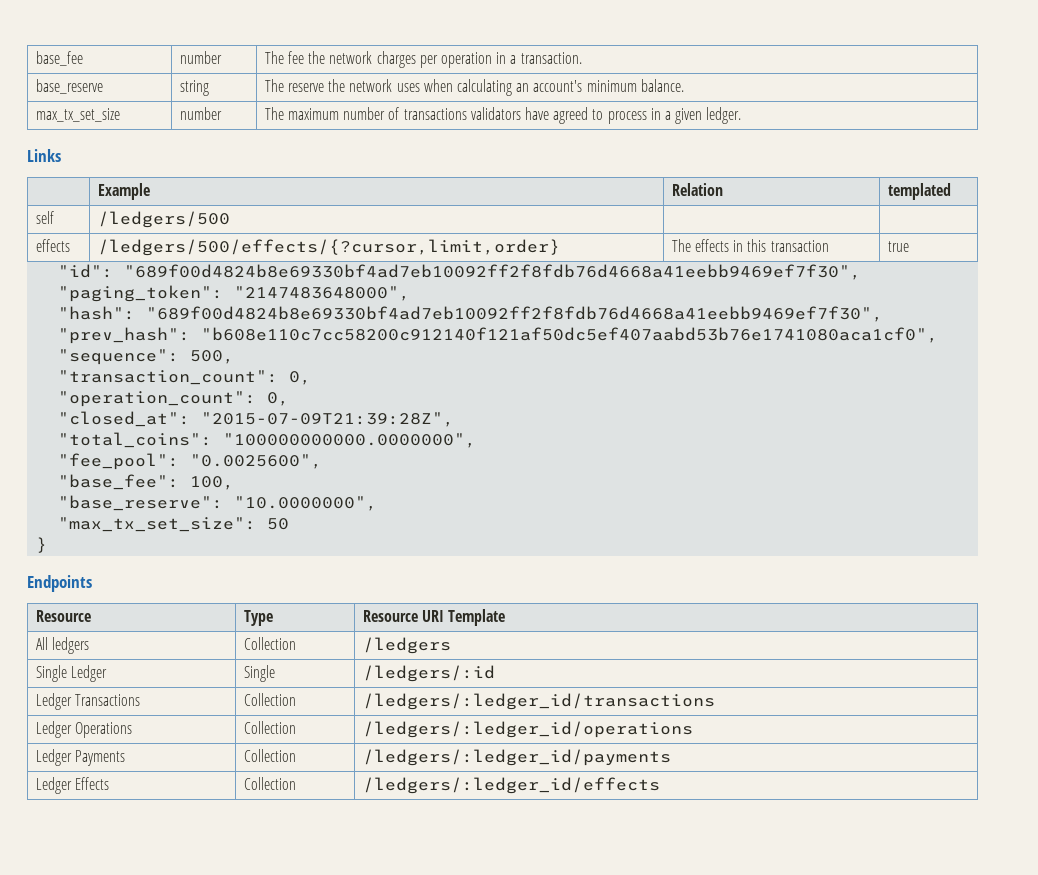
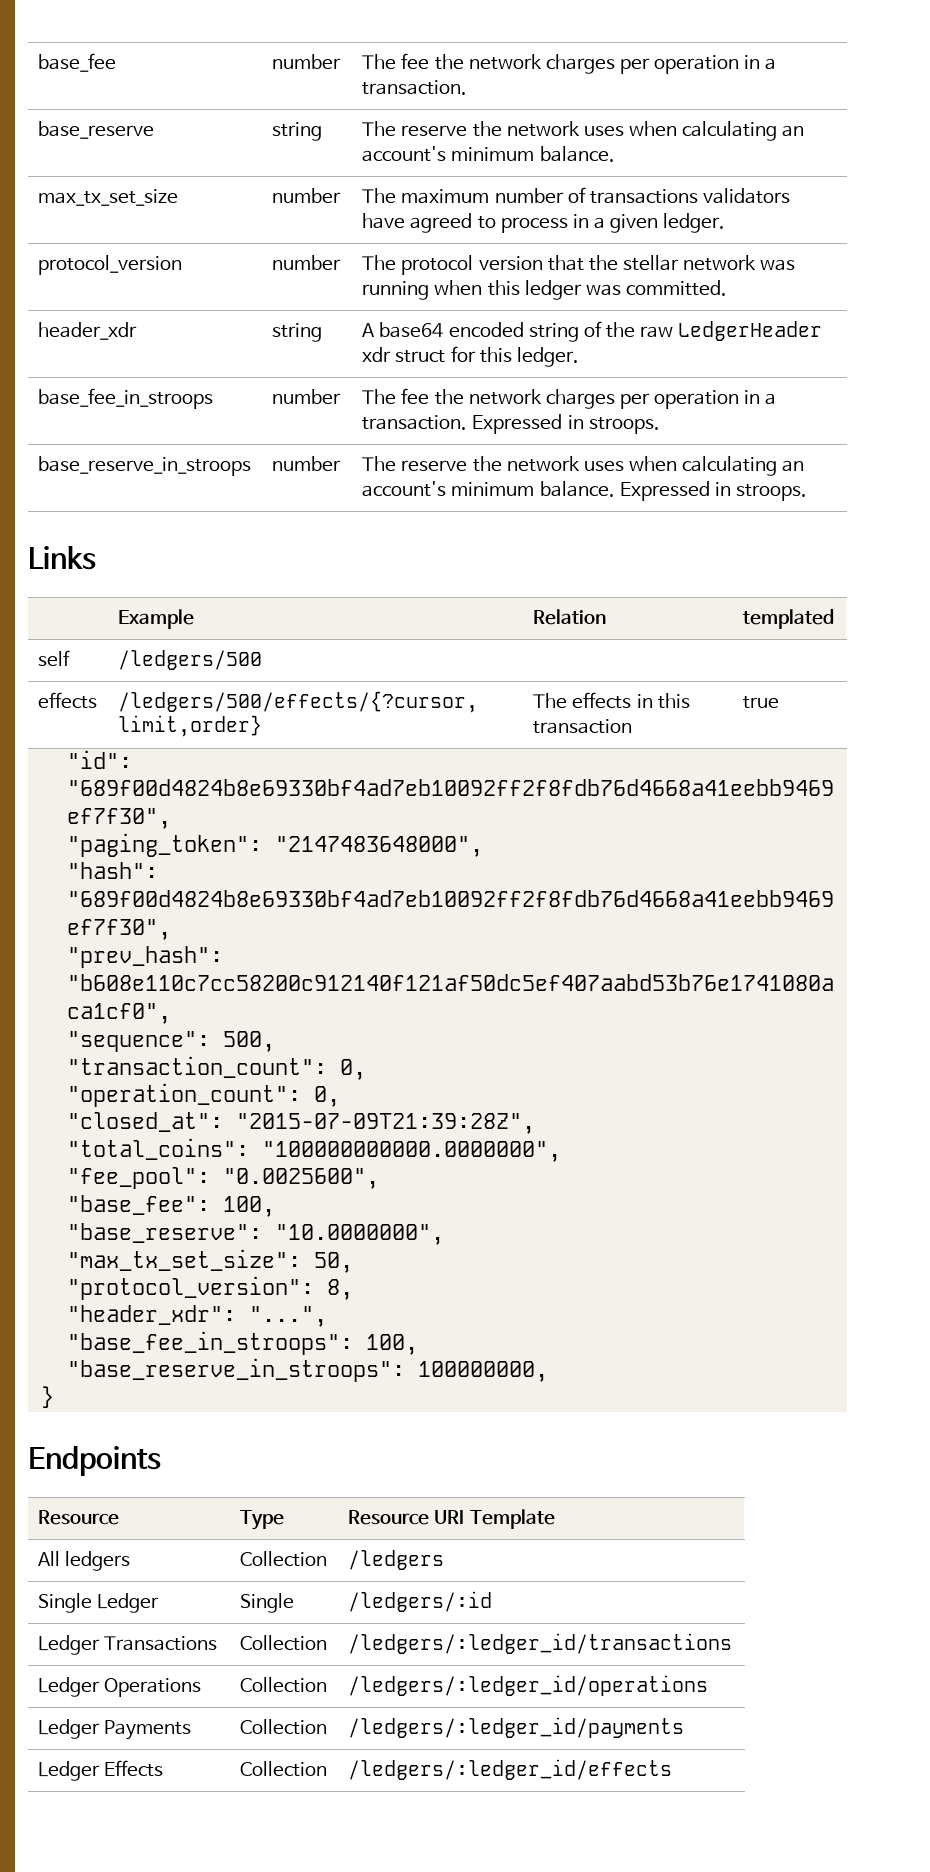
(742, 115) none -> [38,255,183,275] [272,255,342,271] [362,255,796,275] [362,280,727,300] [38,322,138,340] [272,323,323,342] [362,321,823,342] [362,346,579,367] [38,388,214,409] [272,389,342,405] [362,388,777,409] [362,414,660,434] [38,456,252,476] [272,456,342,472] [362,456,805,476] [362,481,807,501] // protocol_version | number | The protocol version that the stellar network was running when this ledger was committed. // header_xdr | string | A base64 encoded string of the raw LedgerHeader xdr struct for this ledger. // base_fee_in_stroops | number | The fee the network charges per operation in a transaction. Expressed in stroops. // base_reserve_in_stroops | number | The reserve the network uses when calculating an account's minimum balance. Expressed in stroops.
[267,518,290,530] 50 -> [313,1252,353,1273] [66,1276,353,1300] [66,1305,327,1327] [66,1331,418,1355] [66,1358,548,1382] 50, // "protocol_version": 8, // "header_xdr": "...", // "base_fee_in_stroops": 100, // "base_reserve_in_stroops": 100000000,

